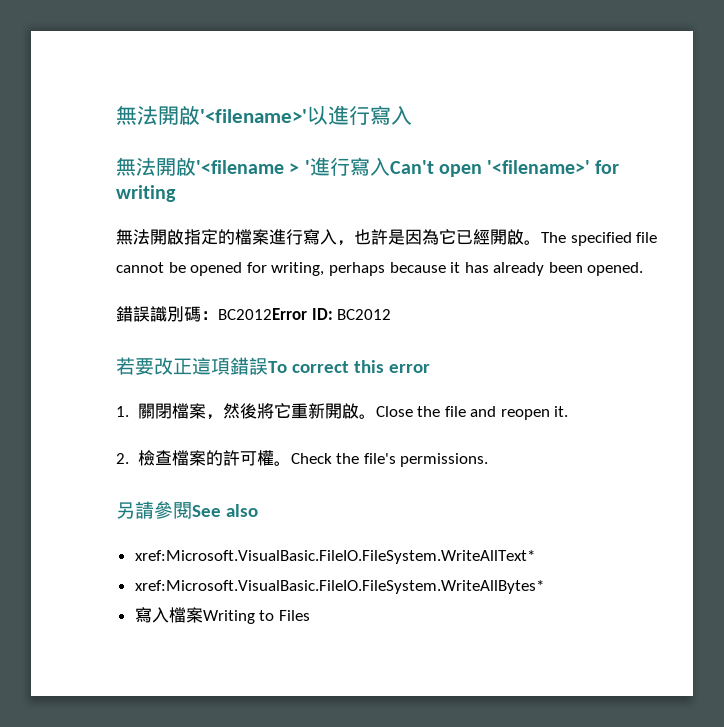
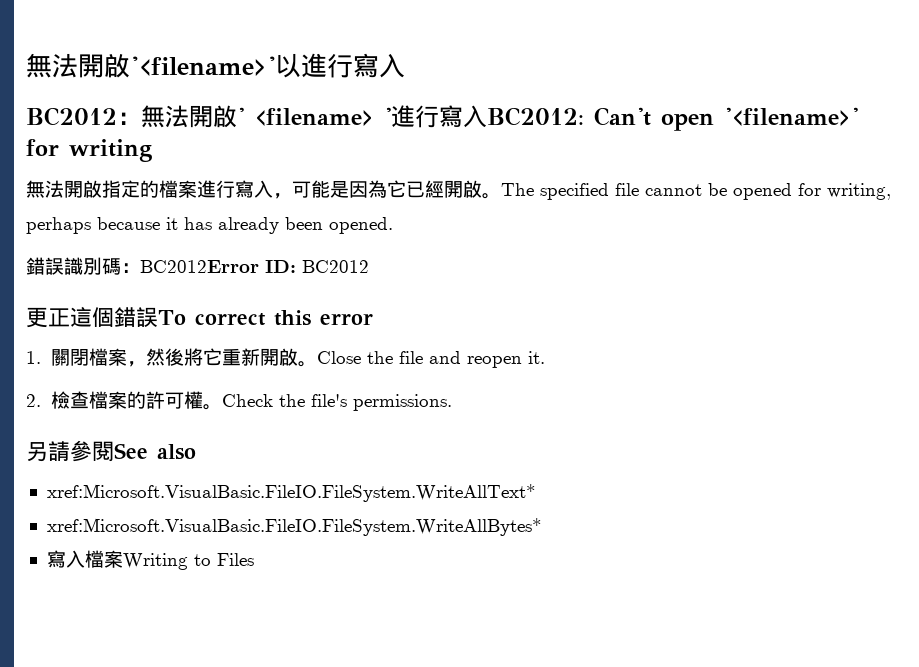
[116,157,300,176] 無法開啟'<filename > -> [26,105,374,128] BC2012：無法開啟' <filename>
(390, 166) none -> [487,107,584,126] BC2012:
[354,229,388,245] 也許 -> [292,180,330,198] 可能
[116,357,230,375] 若要改正這項 -> [26,306,114,328] 更正這個

